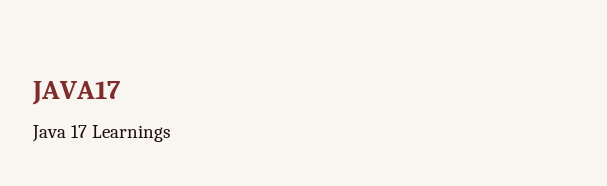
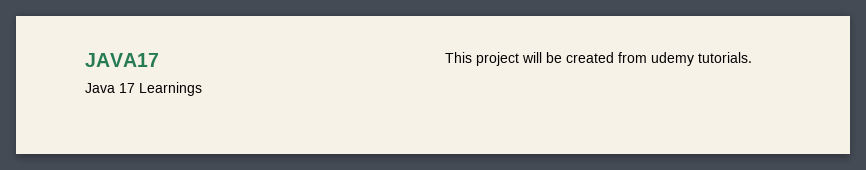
(171, 133) none -> [445,52,752,66] // This project will be created from udemy tutorials.

